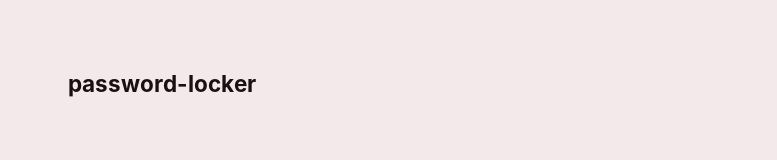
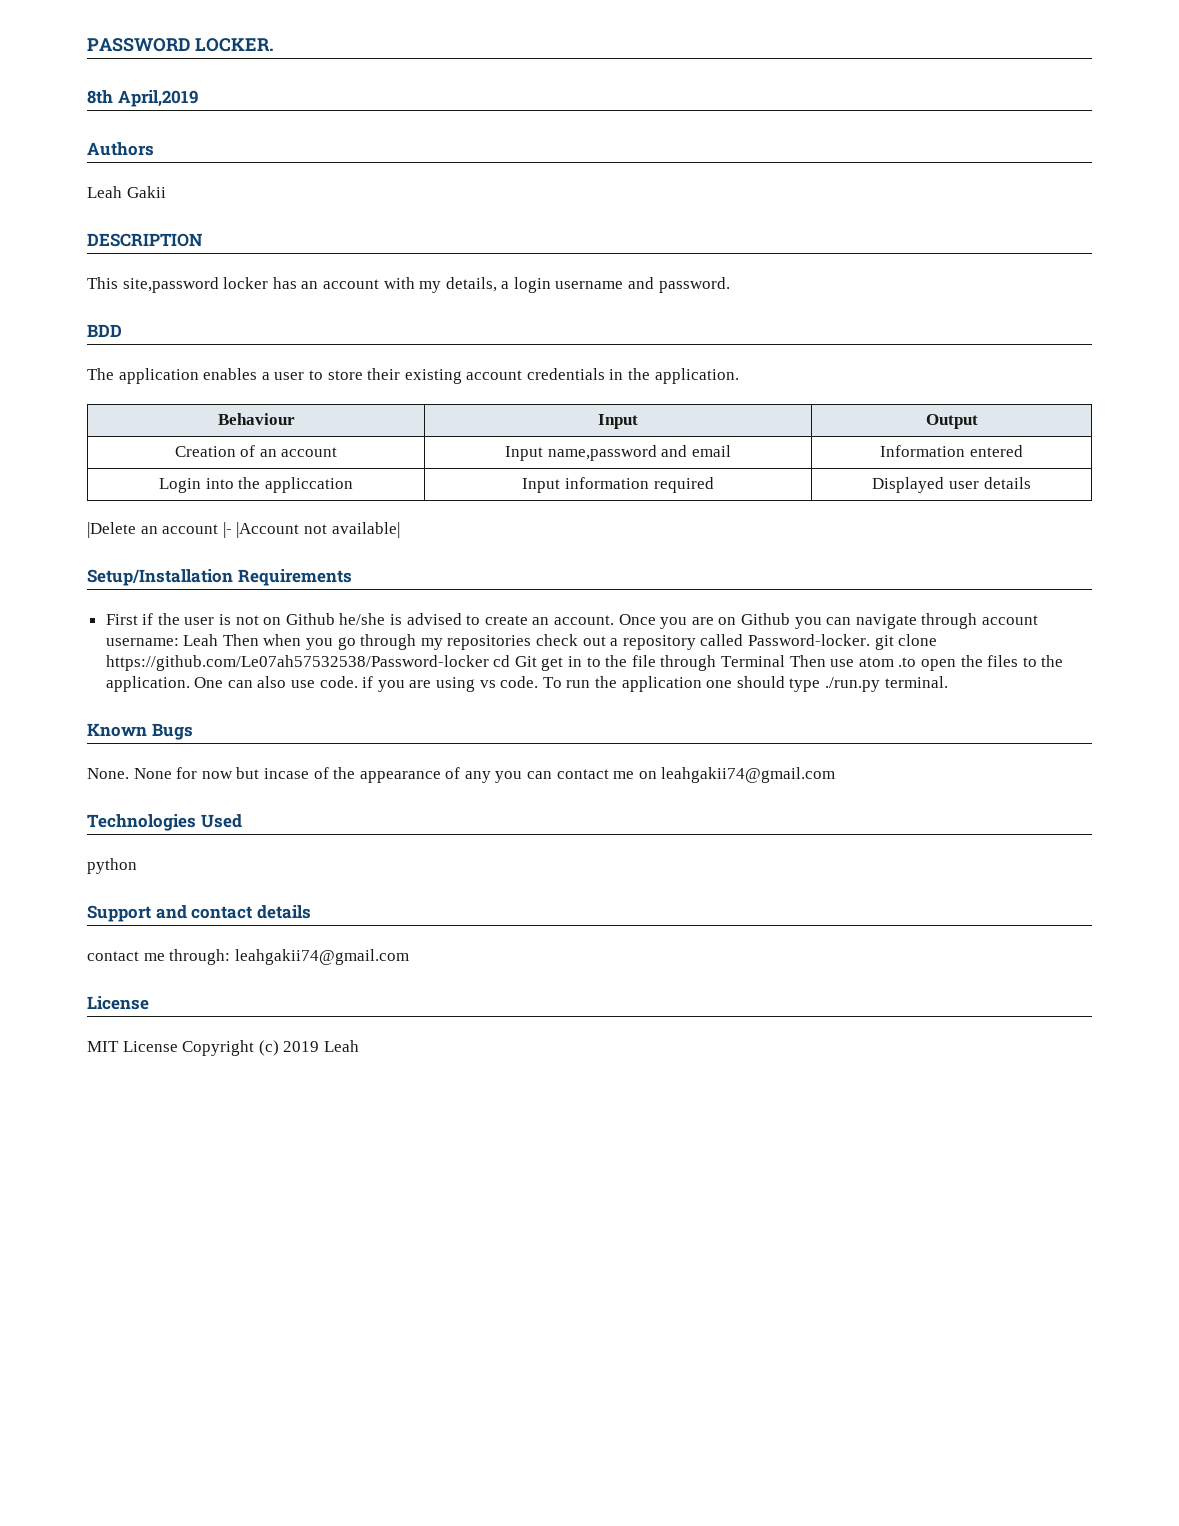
[68,75,256,97] password-locker -> [87,38,274,52] [87,90,198,107] [87,142,154,156] [87,186,166,198] [87,233,202,247] [87,277,730,293] [87,324,122,337] [87,368,739,384] [217,413,295,425] [598,414,638,429] [925,414,978,429] [174,445,338,457] [505,445,731,461] [880,445,1023,457] [159,477,353,493] [522,477,714,493] [872,477,1031,493] [87,522,400,538] [87,569,352,586] [105,613,1038,629] [105,634,938,650] [105,655,1064,671] [105,676,948,692] [87,723,193,740] [87,767,836,783] [87,814,242,831] [87,858,137,874] [87,905,311,922] [87,949,409,965] [87,996,149,1010] [87,1040,359,1056] PASSWORD LOCKER. // 8th April,2019 // Authors // Leah Gakii // DESCRIPTION // This site,password locker has an account with my details, a login username and password. // BDD // The application enables a user to store their existing account credentials in the application. // Behaviour | Input | Output // Creation of an account | Input name,password and email | Information entered // Login into the appliccation | Input information required | Displayed user details // |Delete an account |- |Account not available| // Setup/Installation Requirements // First if the user is not on Github he/she is advised to create an account. Once you are on Github you can navigate through account username: Leah Then when you go through my repositories check out a repository called Password-locker. git clone https://github.com/Le07ah57532538/Password-locker cd Git get in to the file through Terminal Then use atom .to open the files to the application. One can also use code. if you are using vs code. To run the application one should type ./run.py terminal. // Known Bugs // None. None for now but incase of the appearance of any you can contact me on leahgakii74@gmail.com // Technologies Used // python // Support and contact details // contact me through: leahgakii74@gmail.com // License // MIT License Copyright (c) 2019 Leah

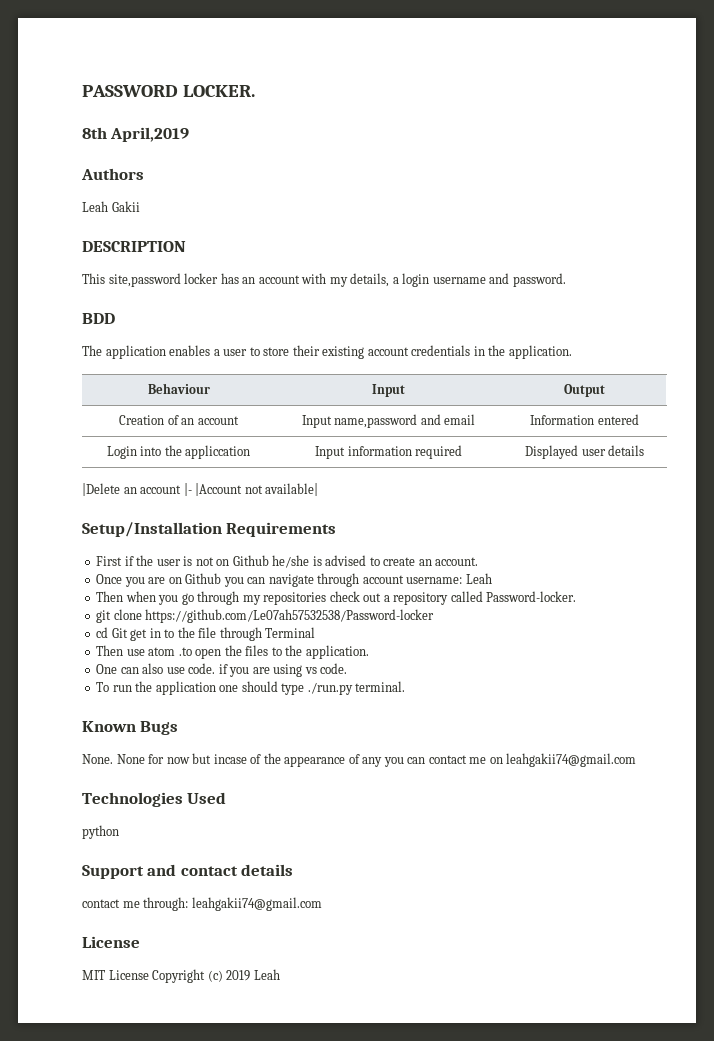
(614, 620) none -> (479, 561) //
(219, 640) none -> (492, 578) //
(870, 640) none -> (577, 596) //
(489, 663) none -> (435, 616) //
(786, 661) none -> (316, 632) //
(190, 684) none -> (369, 652) //
(539, 682) none -> (348, 668) //

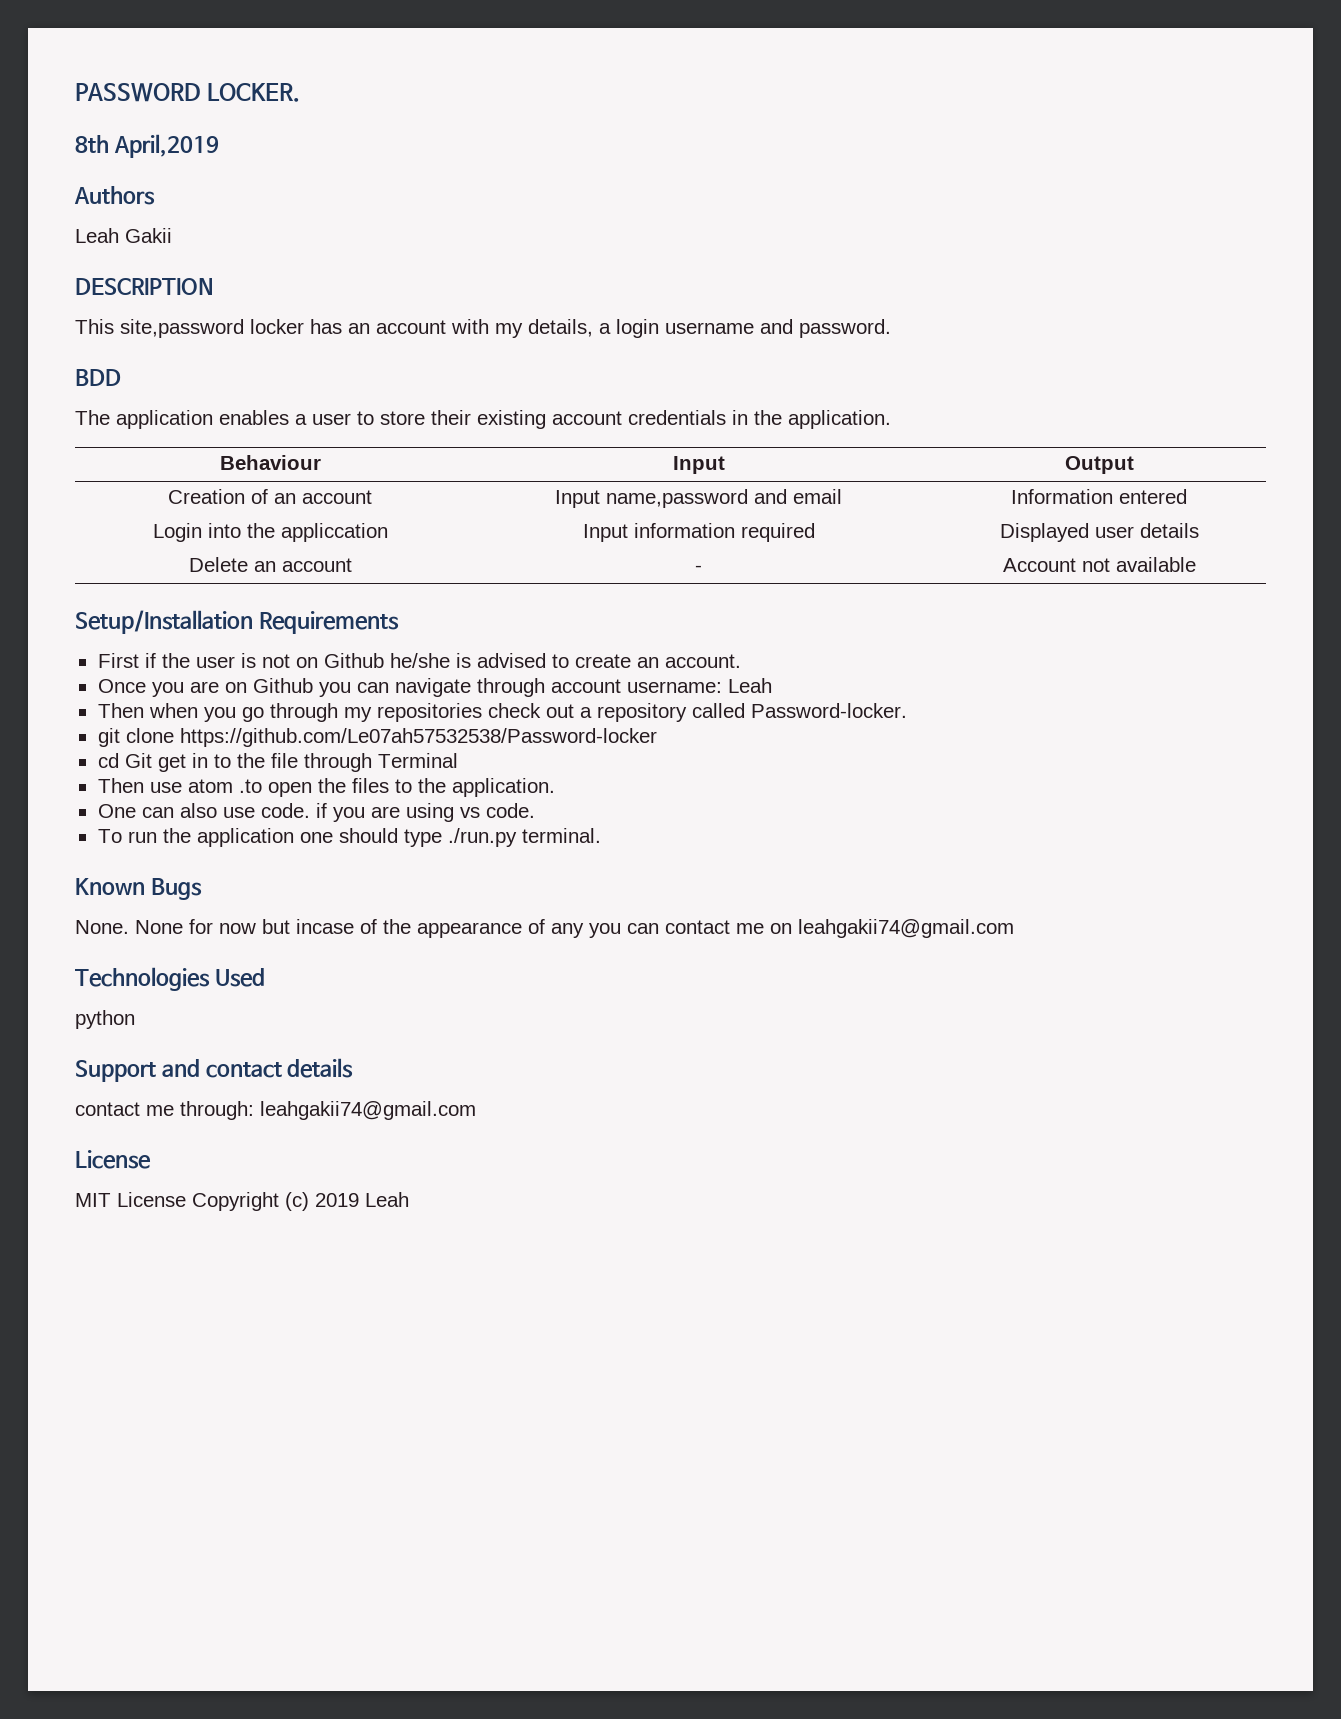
[82,483,319,496] // |Delete an account |- |Account not available| -> [188,557,352,572] [695,565,702,572] [1002,557,1196,572] // Delete an account | - | Account not available

